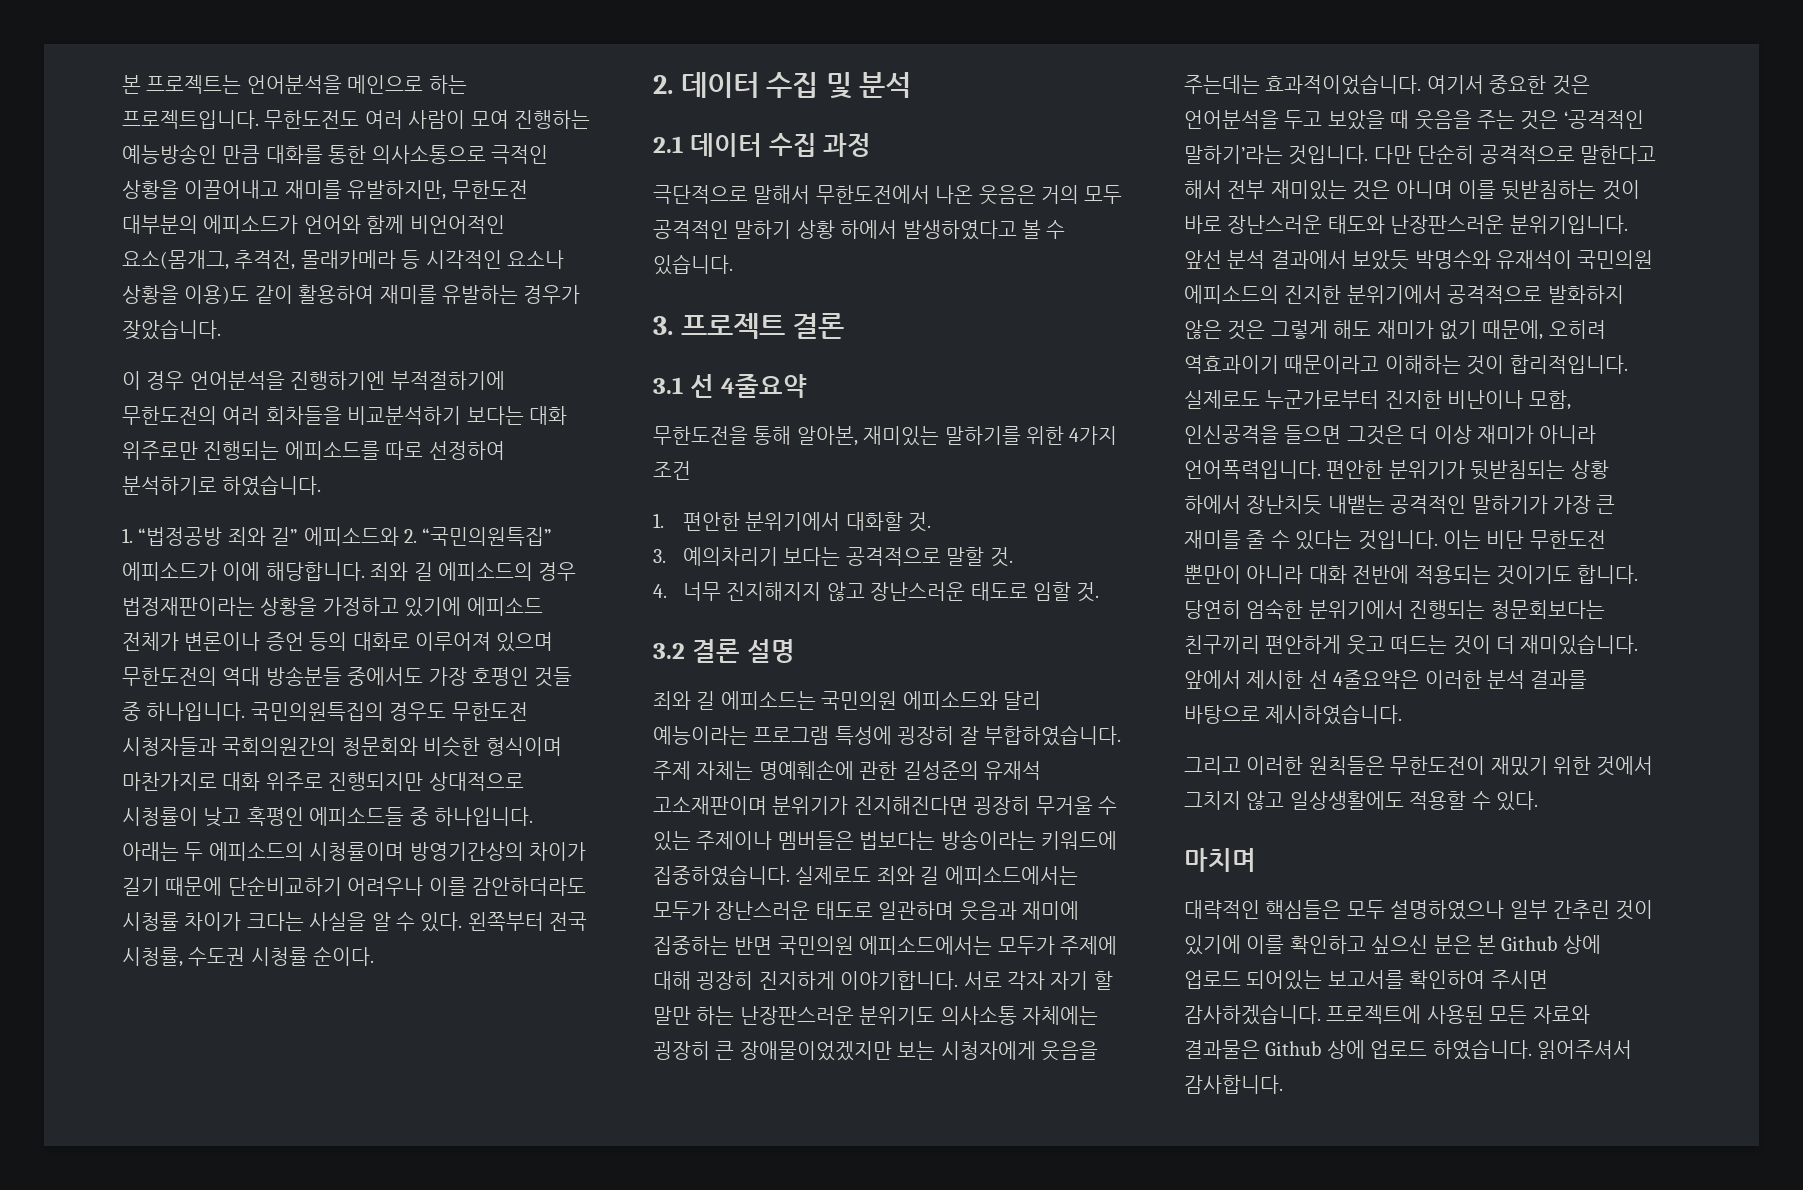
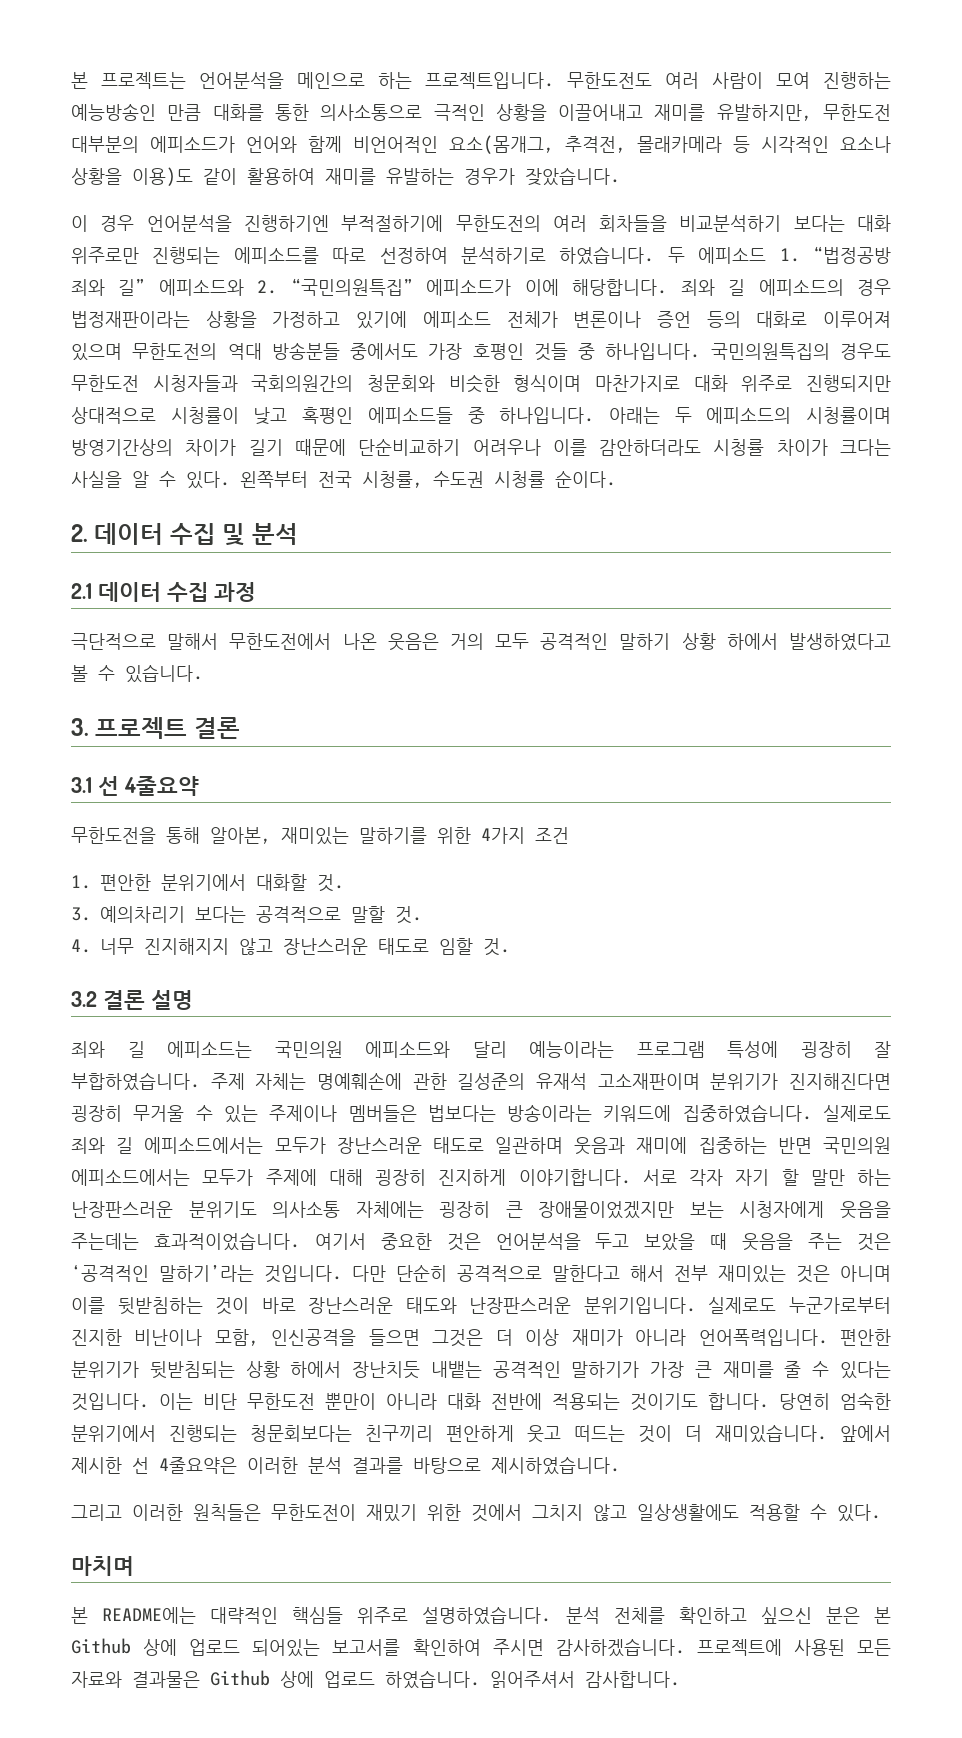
(322, 485) // -> [667,247,767,264] 두 에피소드
[1184,250,1654,270] [1184,285,1624,304] [1184,320,1606,340] [1184,355,1628,375] 앞선 분석 결과에서 보았듯 박명수와 유재석이 국민의원 에피소드의 진지한 분위기에서 공격적으로 발화하지 않은 것은 그렇게 해도 재미가 없기 때문에, 오히려 역효과이기 때문이라고 이해하는 것이 합리적입니다. -> (696, 1305) none
[1184,900,1654,920] [1184,935,1285,955] 대략적인 핵심들은 모두 설명하였으나 일부 간추린 것이 있기에 이를 -> [71,1606,665,1625] 본 README에는 대략적인 핵심들 위주로 설명하였습니다. 분석 전체를

